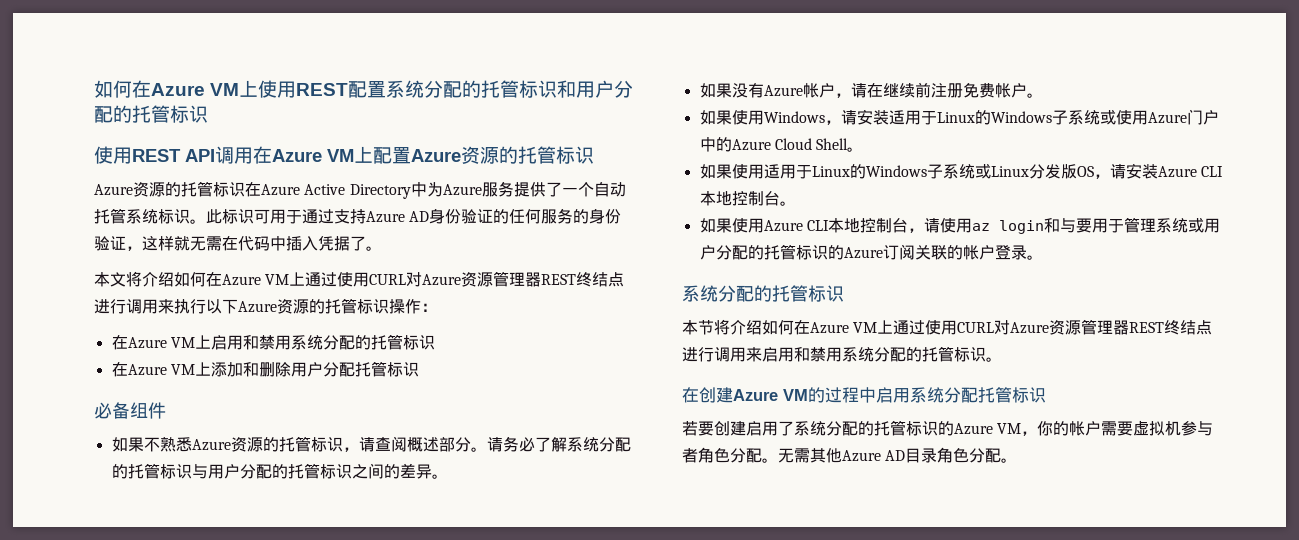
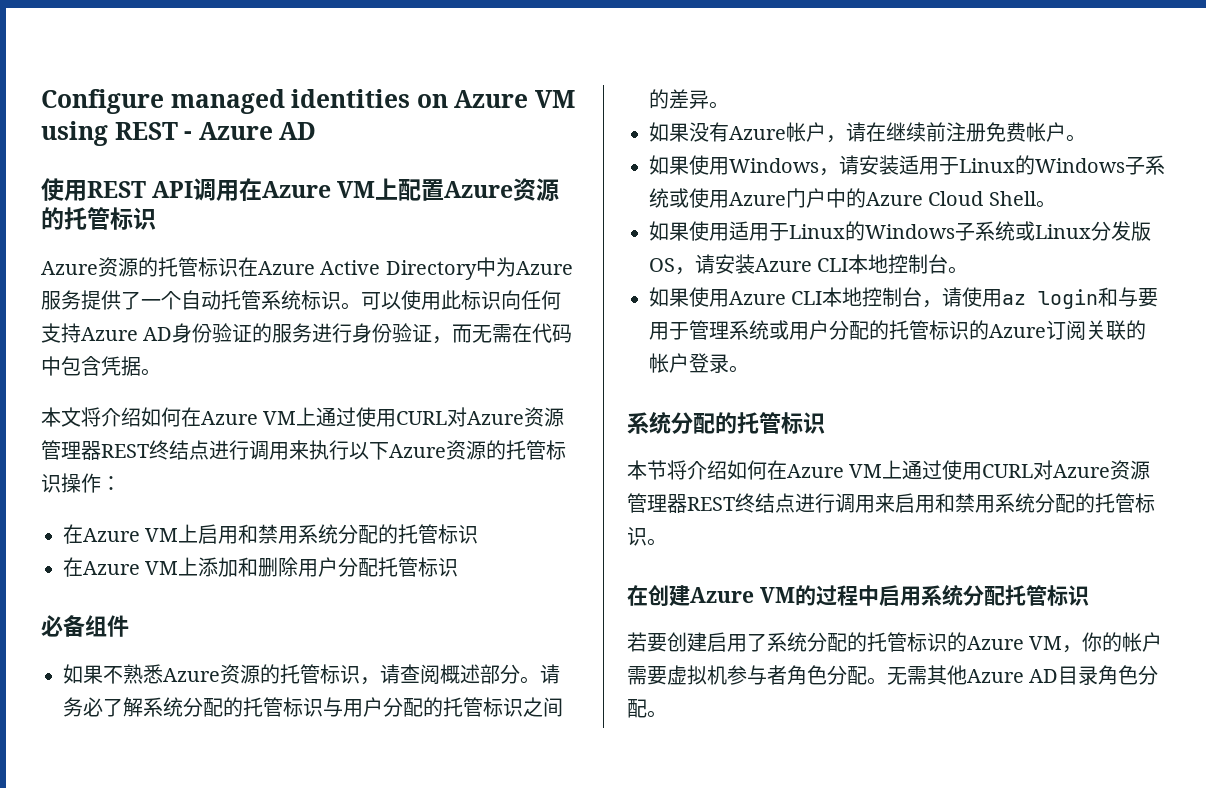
[94,80,634,98] [94,105,208,123] 如何在Azure VM上使用REST配置系统分配的托管标识和用户分配的托管标识 -> [41,89,576,114] [41,121,317,146] Configure managed identities on Azure VM using REST - Azure AD
[206,209,334,224] 此标识可用于通过 -> [361,290,561,310] 可以使用此标识向任何
[509,208,590,224] 任何服务的 -> [272,323,353,343] 服务进行
[142,236,190,251] 这样就 -> [452,324,473,343] 而
[286,236,366,251] 插入凭据了 -> [61,356,141,376] 包含凭据

